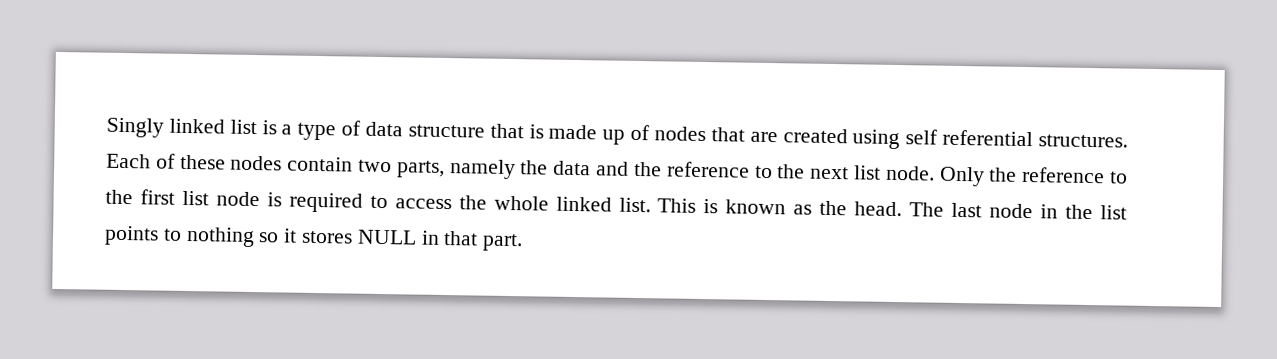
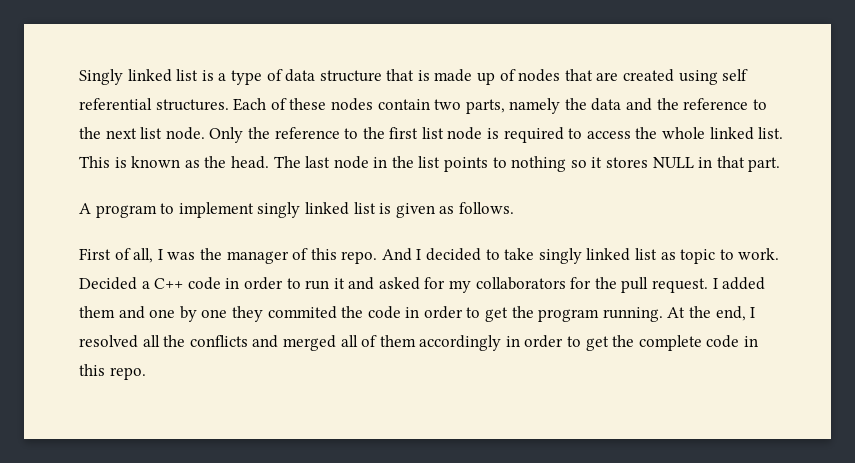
(524, 242) none -> [79,202,514,218] [79,248,780,264] [79,277,766,293] [79,306,756,322] [79,335,759,351] [79,364,146,380] // A program to implement singly linked list is given as follows. // First of all, I was the manager of this repo. And I decided to take singly linked list as topic to work. Decided a C++ code in order to run it and asked for my collaborators for the pull request. I added them and one by one they commited the code in order to get the program running. At the end, I resolved all the conflicts and merged all of them accordingly in order to get the complete code in this repo.

